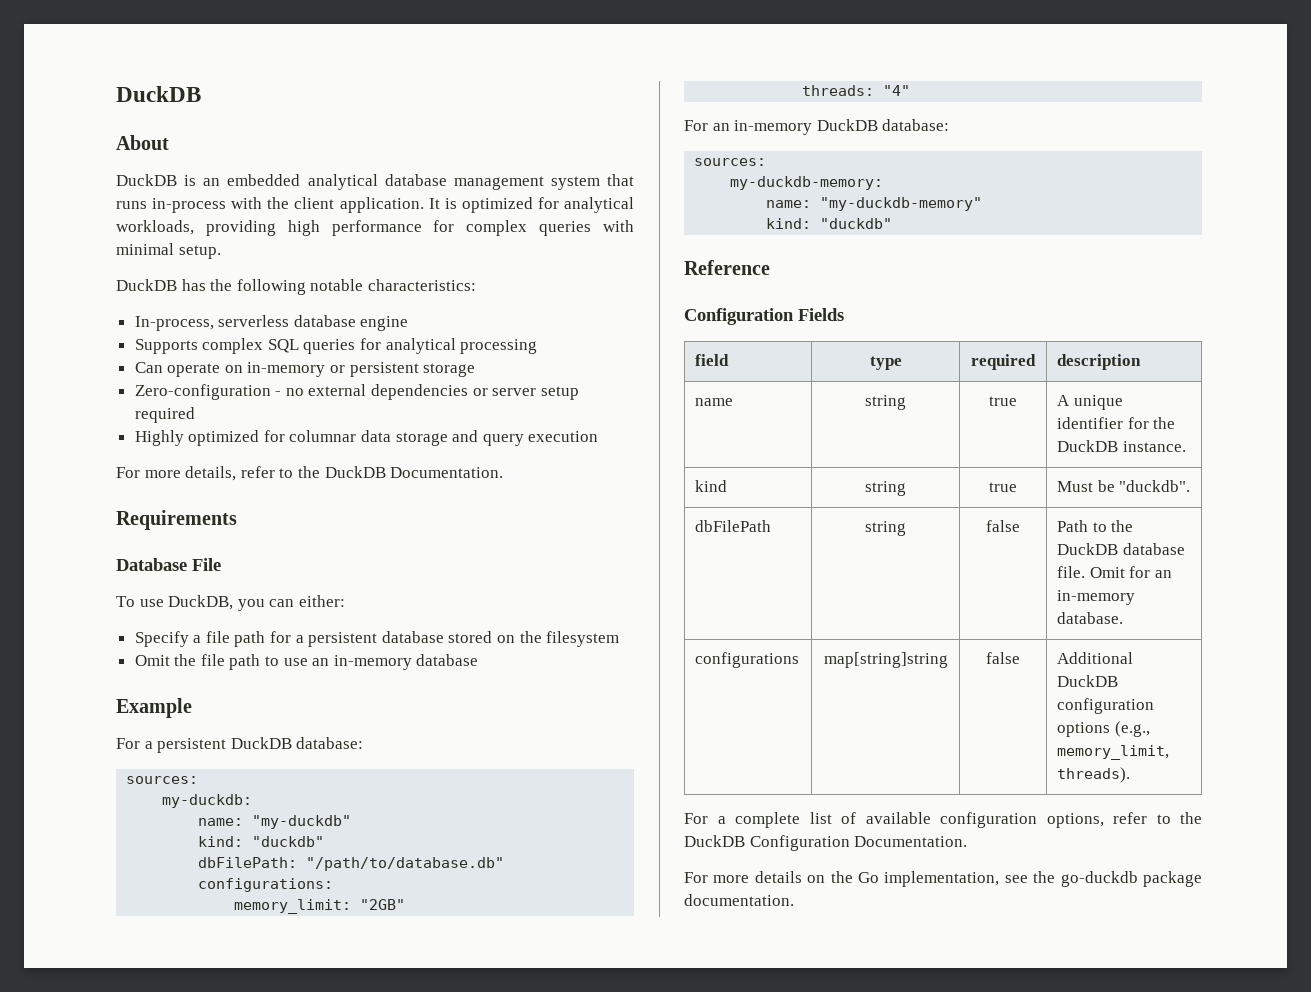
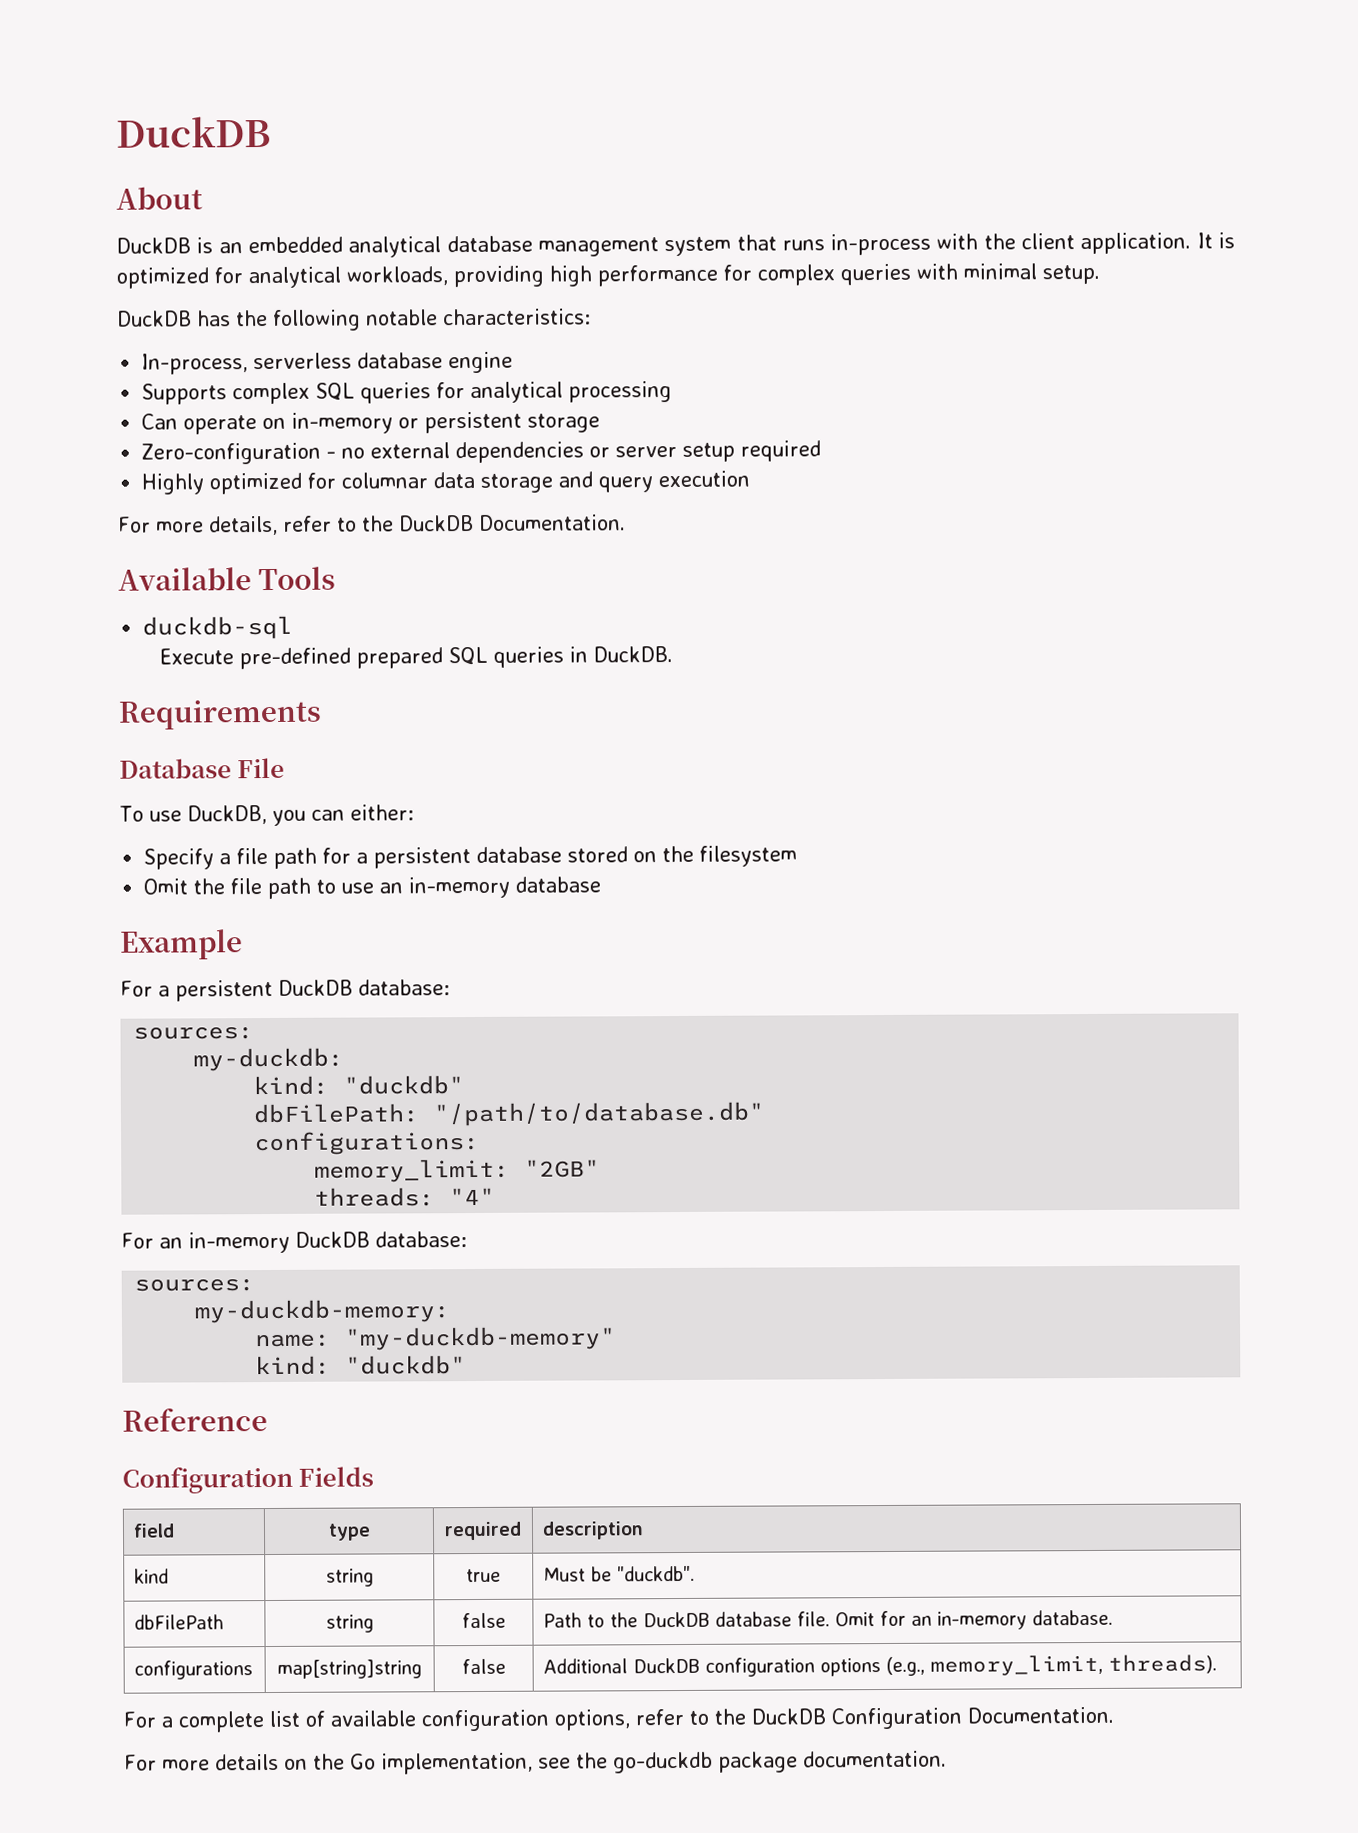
(504, 472) none -> [118,566,337,591] [142,615,294,640] [158,646,673,670] // Available Tools // duckdb-sql // Execute pre-defined prepared SQL queries in DuckDB.
[198,815,352,829] // name: "my-duckdb" -> (345, 1059) none
[695,398,734,406] [865,395,906,410] [989,396,1017,406] [1057,395,1123,410] [1057,417,1176,429] [1057,440,1186,452] // name | string | true | A unique identifier for the DuckDB instance. -> (644, 1530) none

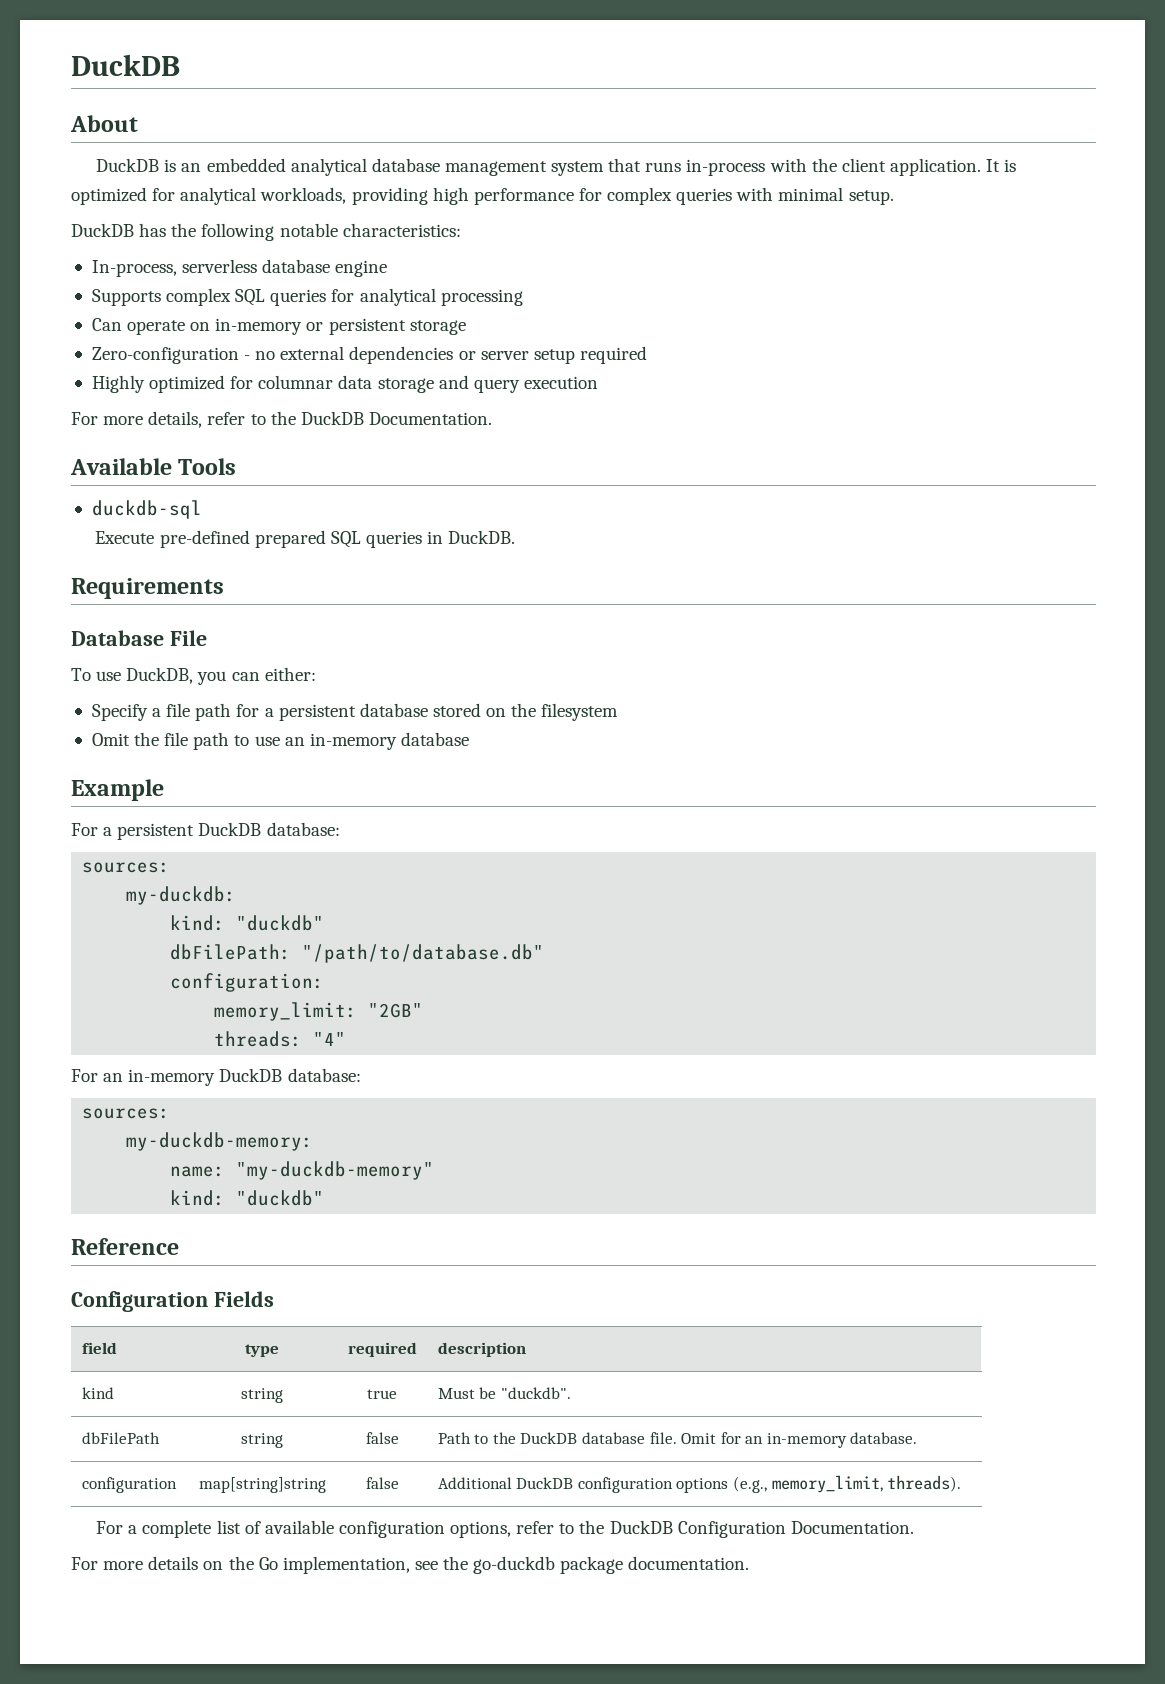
[254,1130,481,1156] configurations: -> [170,973,325,992] configuration:
[133,1660,253,1680] configurations -> [81,1477,177,1493] configuration

